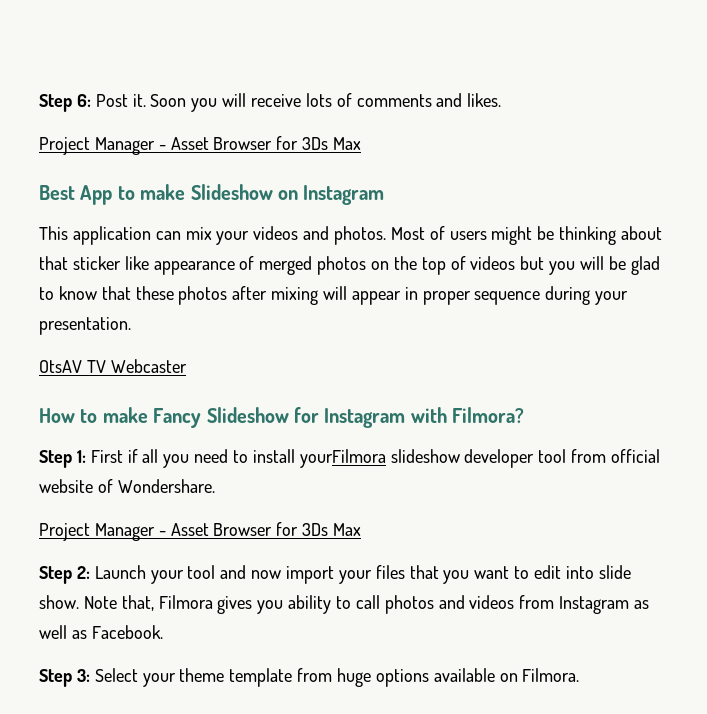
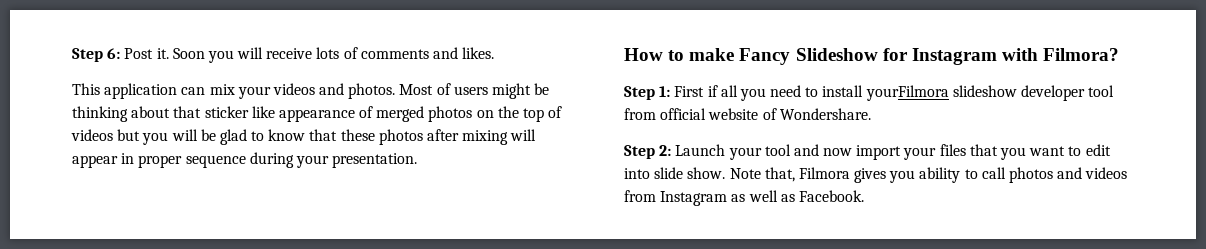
[39,136,362,155] [39,184,385,205] // Project Manager - Asset Browser for 3Ds Max // Best App to make Slideshow on Instagram -> (495, 53) none
[39,359,187,373] // OtsAV TV Webcaster -> (418, 160) none
[39,522,362,541] // Project Manager - Asset Browser for 3Ds Max -> (871, 114) none
[39,668,580,687] // Step 3: Select your theme template from huge options available on Filmora. -> (864, 196) none

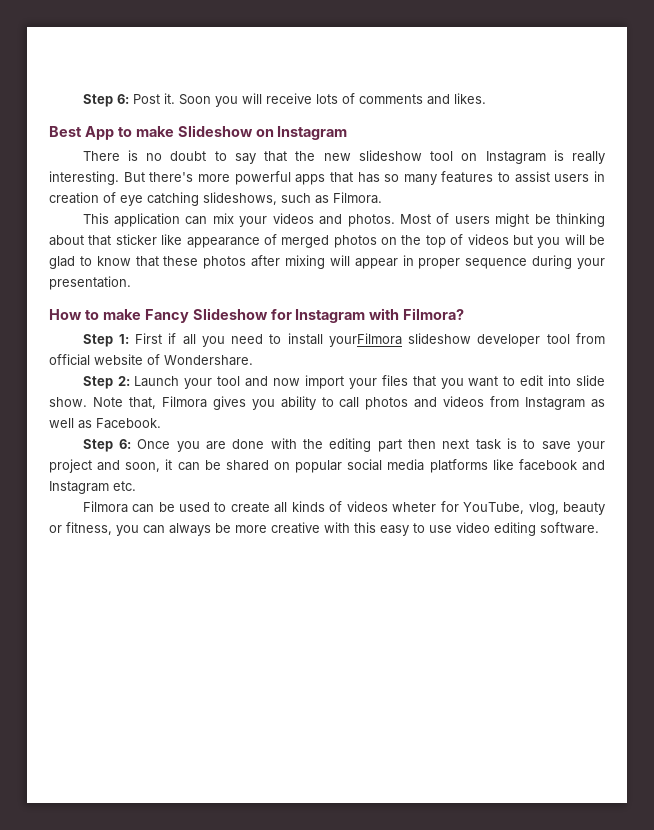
(495, 53) none -> [49,125,348,140] [82,150,605,164] [49,171,606,185] [49,192,382,206] // Best App to make Slideshow on Instagram // There is no doubt to say that the new slideshow tool on Instagram is really interesting. But there's more powerful apps that has so many features to assist users in creation of eye catching slideshows, such as Filmora.
(864, 196) none -> [82,438,606,452] [49,459,605,473] [49,481,136,494] [82,501,605,515] [49,522,599,536] // Step 6: Once you are done with the editing part then next task is to save your project and soon, it can be shared on popular social media platforms like facebook and Instagram etc. // Filmora can be used to create all kinds of videos wheter for YouTube, vlog, beauty or fitness, you can always be more creative with this easy to use video editing software.

